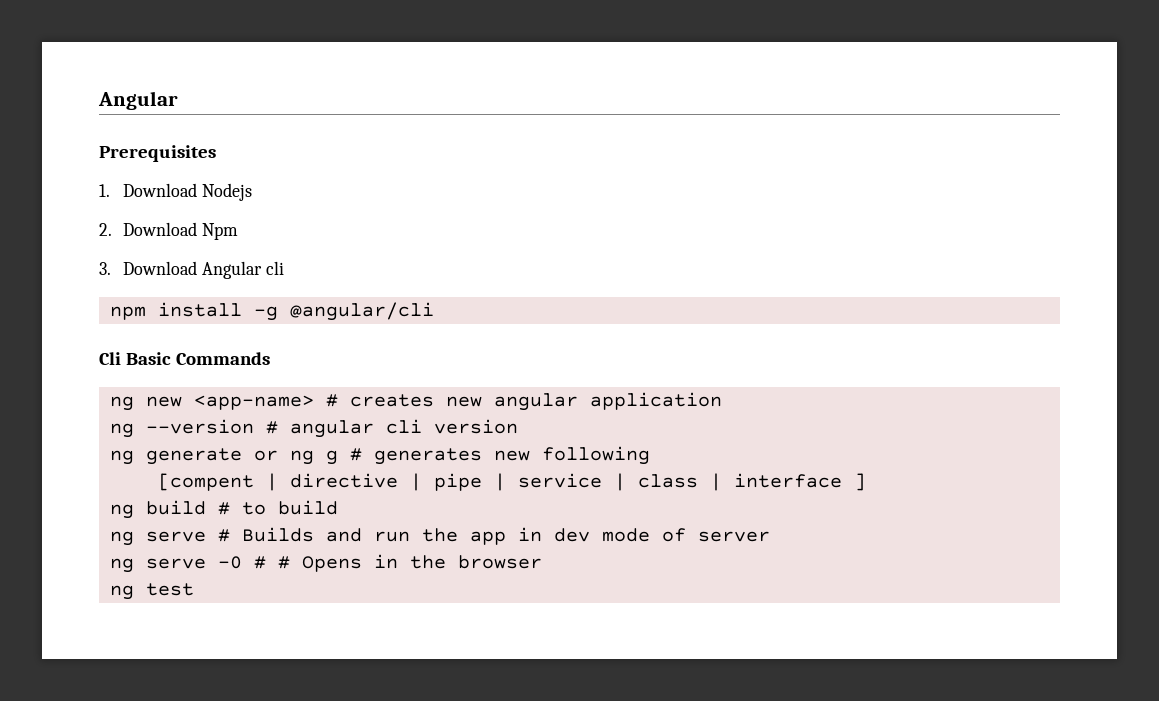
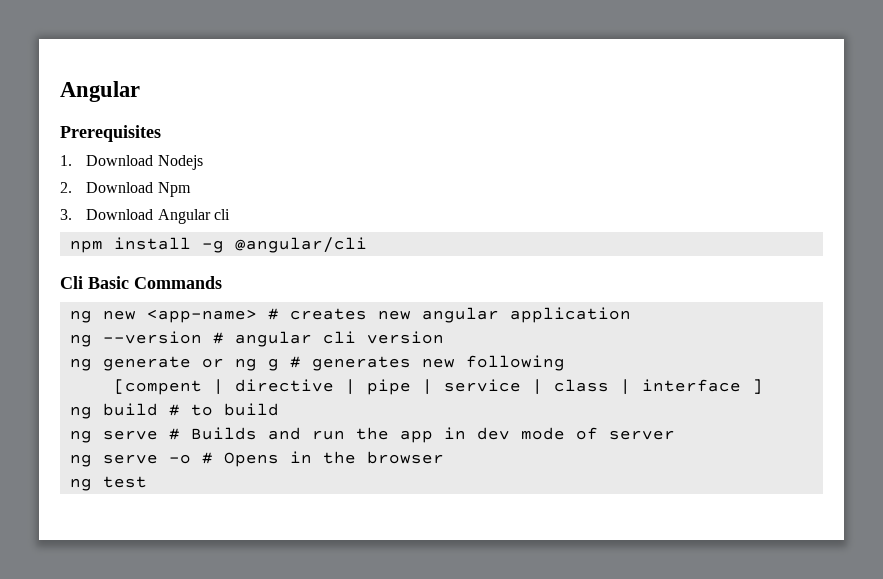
[217,556,266,569] -0 # -> [168,454,191,464] -o

